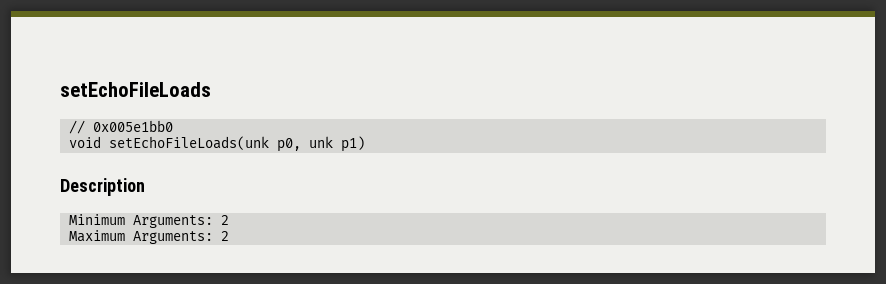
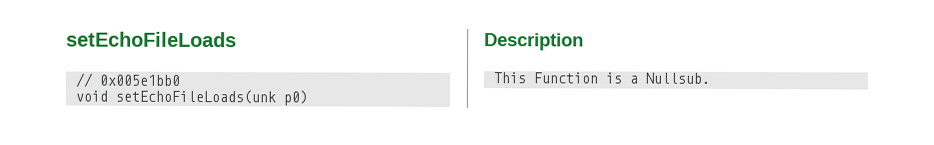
[276,136,365,152] [60,178,145,196] [68,214,229,228] [68,230,229,244] p0, unk p1) // Description // Minimum Arguments: 2 // Maximum Arguments: 2 -> [283,90,309,106] [484,33,584,51] [493,72,712,84] p0) // Description // This Function is a Nullsub.

